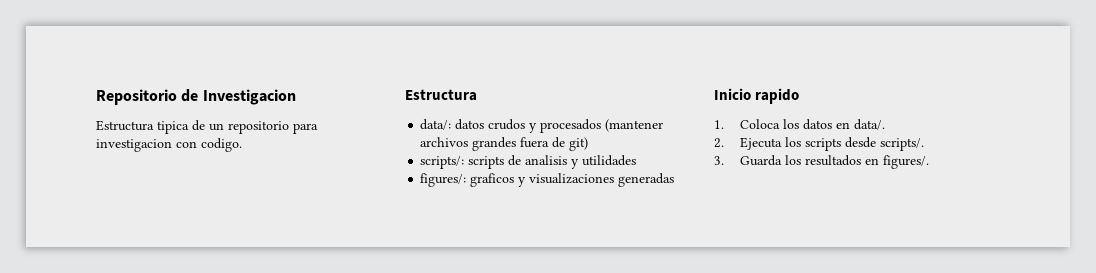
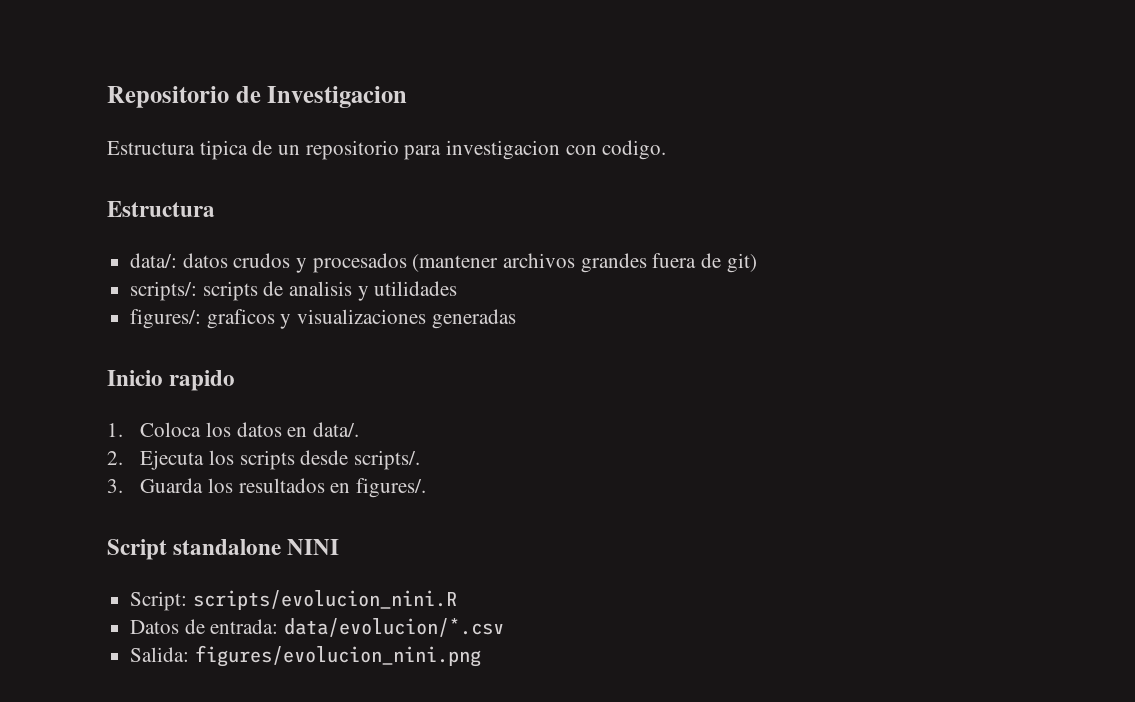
(930, 162) none -> [107,539,340,560] [130,590,457,611] [130,618,505,637] [130,645,481,667] // Script standalone NINI // Script: scripts/evolucion_nini.R // Datos de entrada: data/evolucion/*.csv // Salida: figures/evolucion_nini.png

